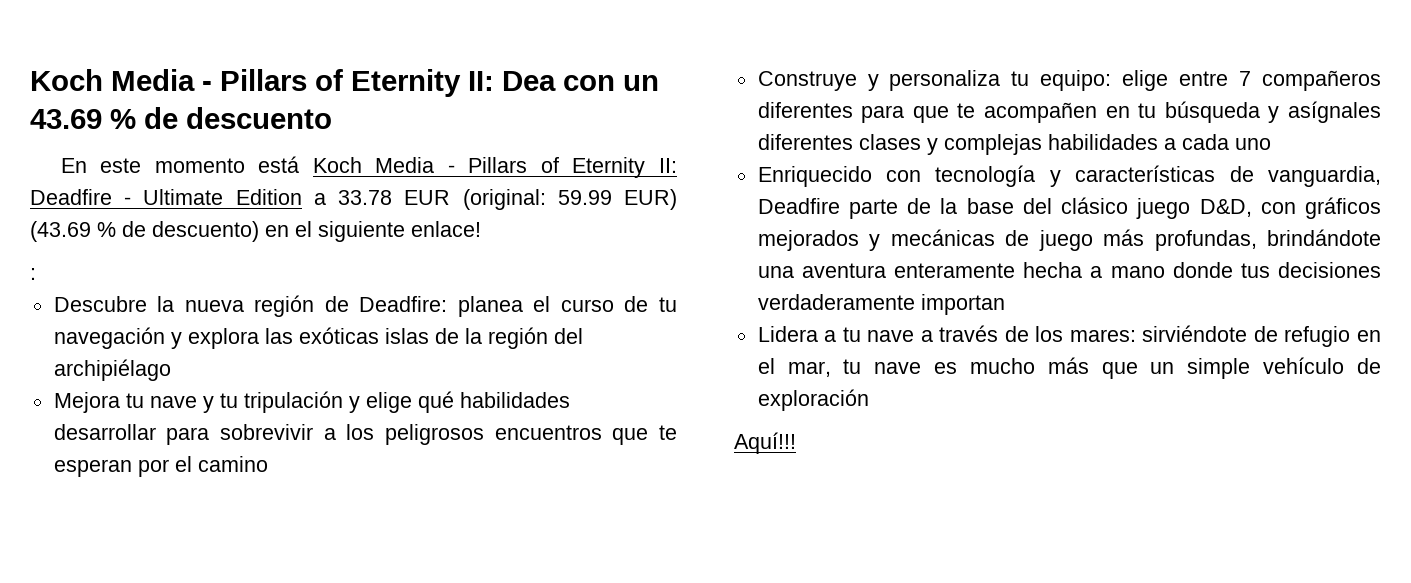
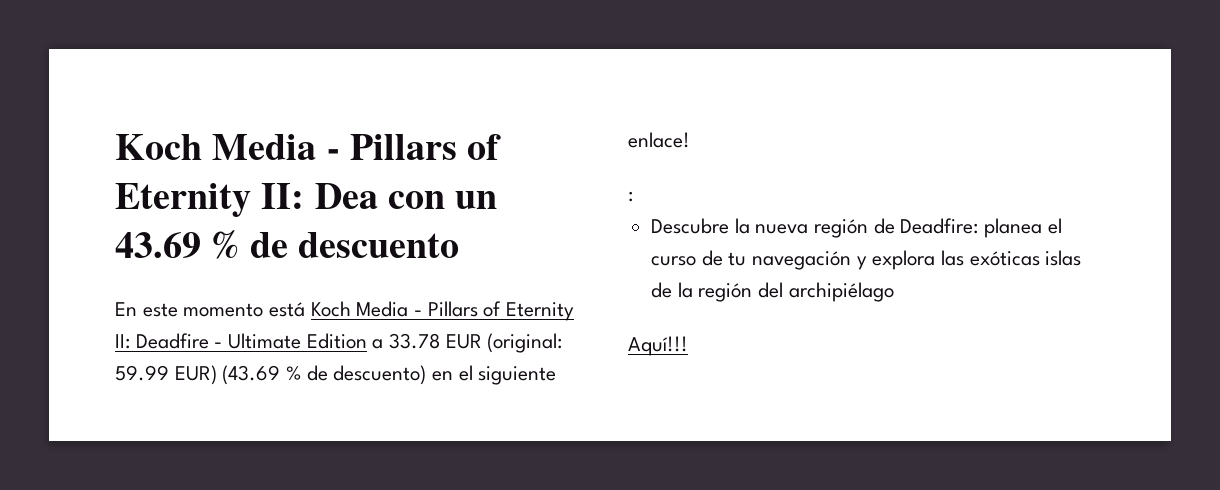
[53,391,570,413] [53,424,677,445] [53,456,268,477] [757,70,1381,91] [757,101,1381,123] [757,134,1271,155] [757,165,1381,187] [757,197,1381,219] [757,229,1381,251] [757,262,1381,278] [757,294,1005,315] [757,325,1382,347] [757,357,1381,379] [757,389,869,411] // Mejora tu nave y tu tripulación y elige qué habilidades desarrollar para sobrevivir a los peligrosos encuentros que te esperan por el camino // Construye y personaliza tu equipo: elige entre 7 compañeros diferentes para que te acompañen en tu búsqueda y asígnales diferentes clases y complejas habilidades a cada uno // Enriquecido con tecnología y características de vanguardia, Deadfire parte de la base del clásico juego D&D, con gráficos mejorados y mecánicas de juego más profundas, brindándote una aventura enteramente hecha a mano donde tus decisiones verdaderamente importan // Lidera a tu nave a través de los mares: sirviéndote de refugio en el mar, tu nave es mucho más que un simple vehículo de exploración -> (894, 292) none

